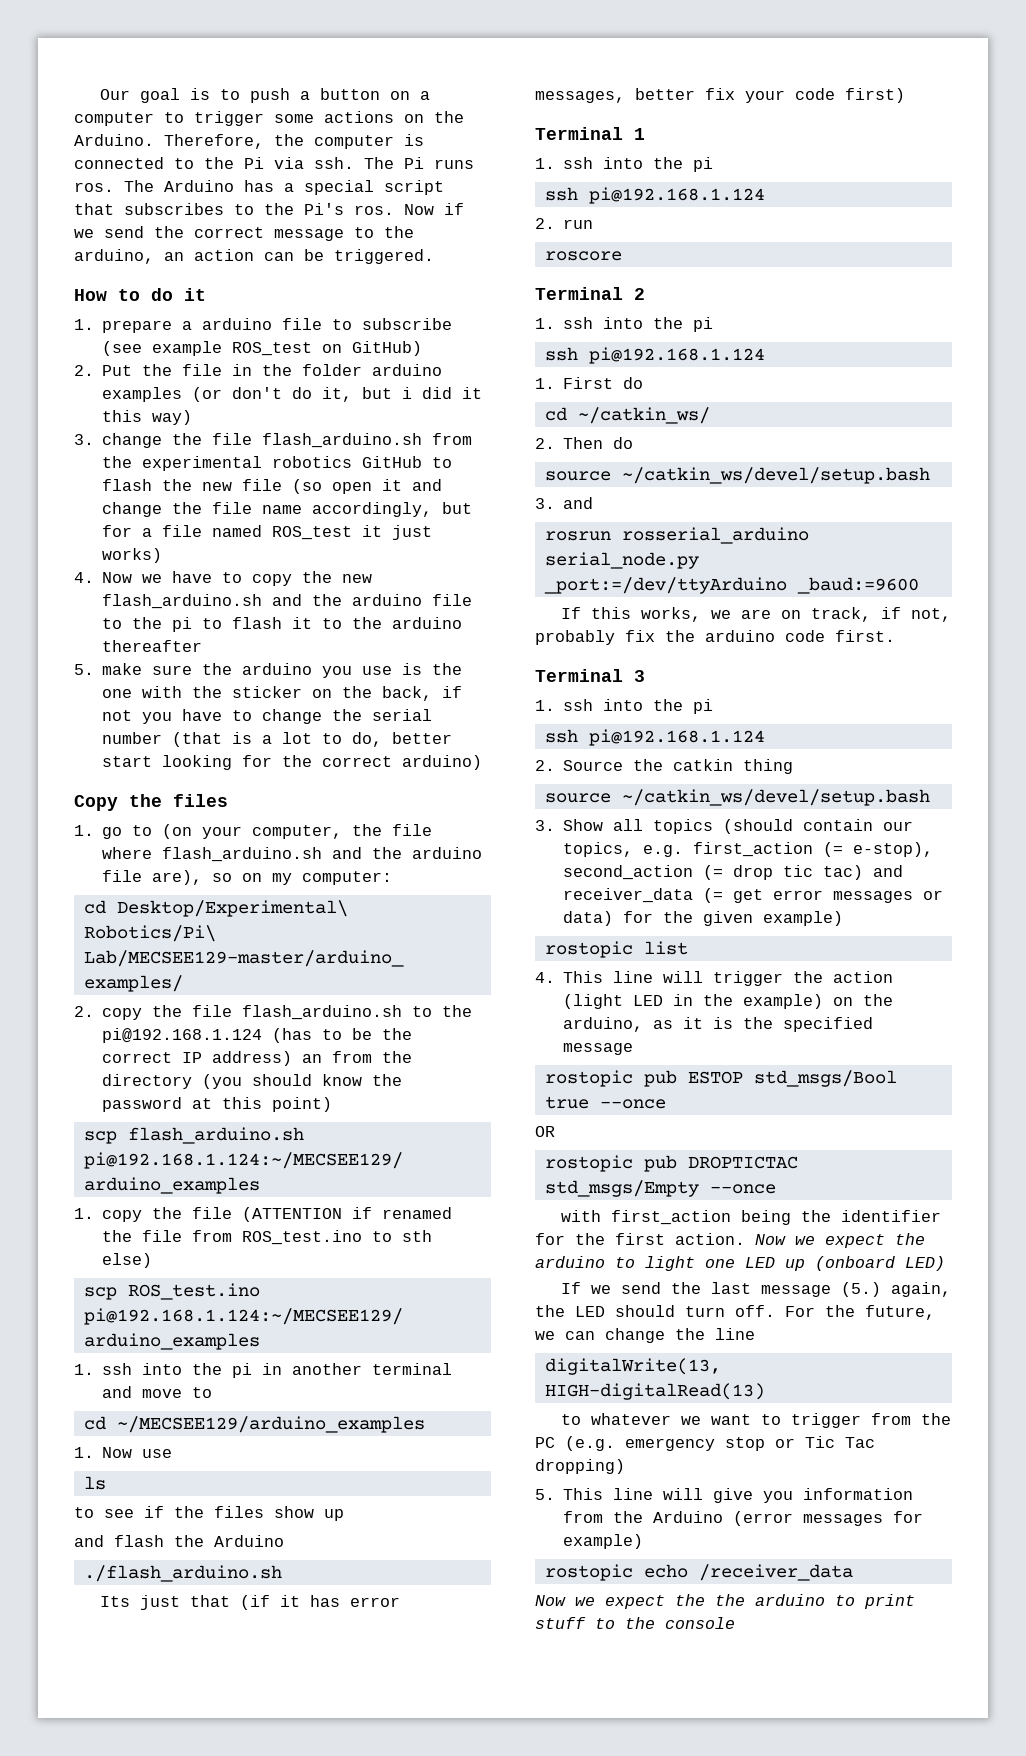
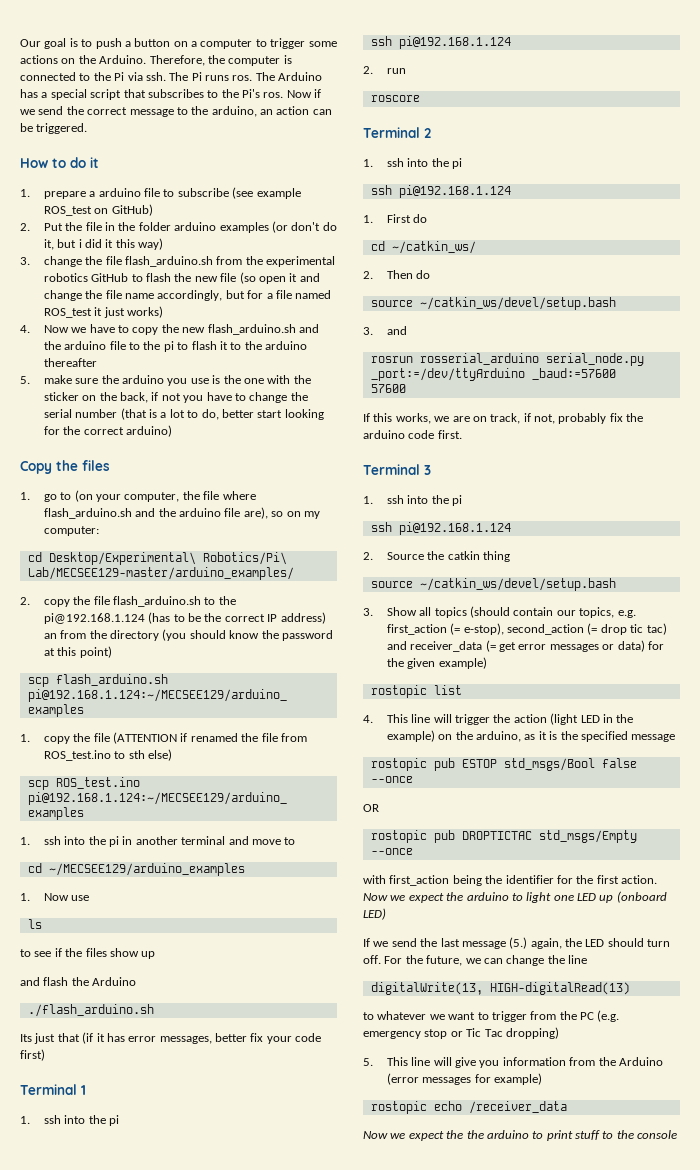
[796,577,919,594] _baud:=9600 -> [531,368,616,380] [370,384,406,393] _baud:=57600 // 57600
[544,1096,589,1109] true -> [601,758,637,768] false

